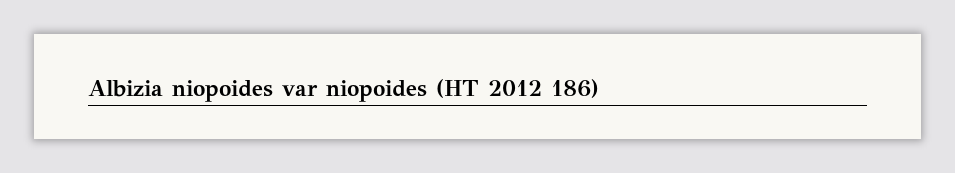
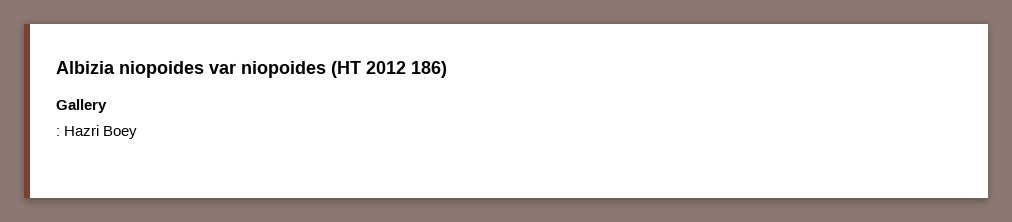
(599, 88) none -> [56,99,107,113] [56,125,138,139] // Gallery // : Hazri Boey

